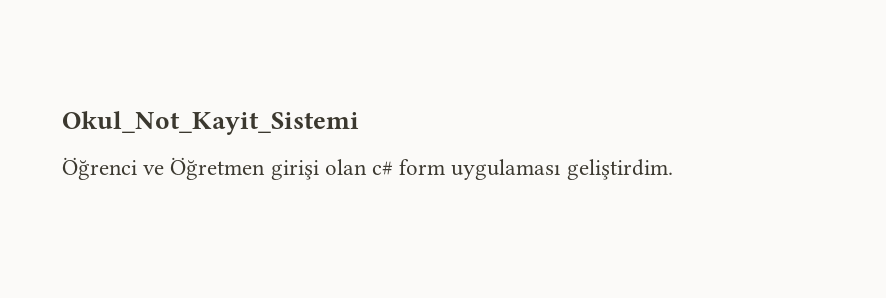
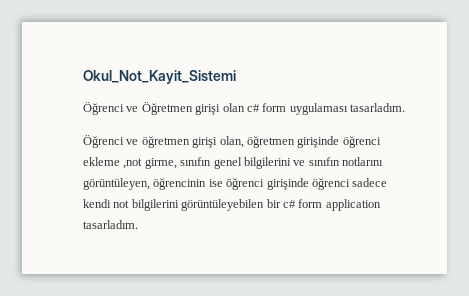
[566,159,673,180] geliştirdim. -> [350,103,405,112] [83,135,381,148] [83,157,383,169] [83,178,388,190] [83,199,381,211] [83,220,138,229] tasarladım. // Öğrenci ve öğretmen girişi olan, öğretmen girişinde öğrenci ekleme ,not girme, sınıfın genel bilgilerini ve sınıfın notlarını görüntüleyen, öğrencinin ise öğrenci girişinde öğrenci sadece kendi not bilgilerini görüntüleyebilen bir c# form application tasarladım.

